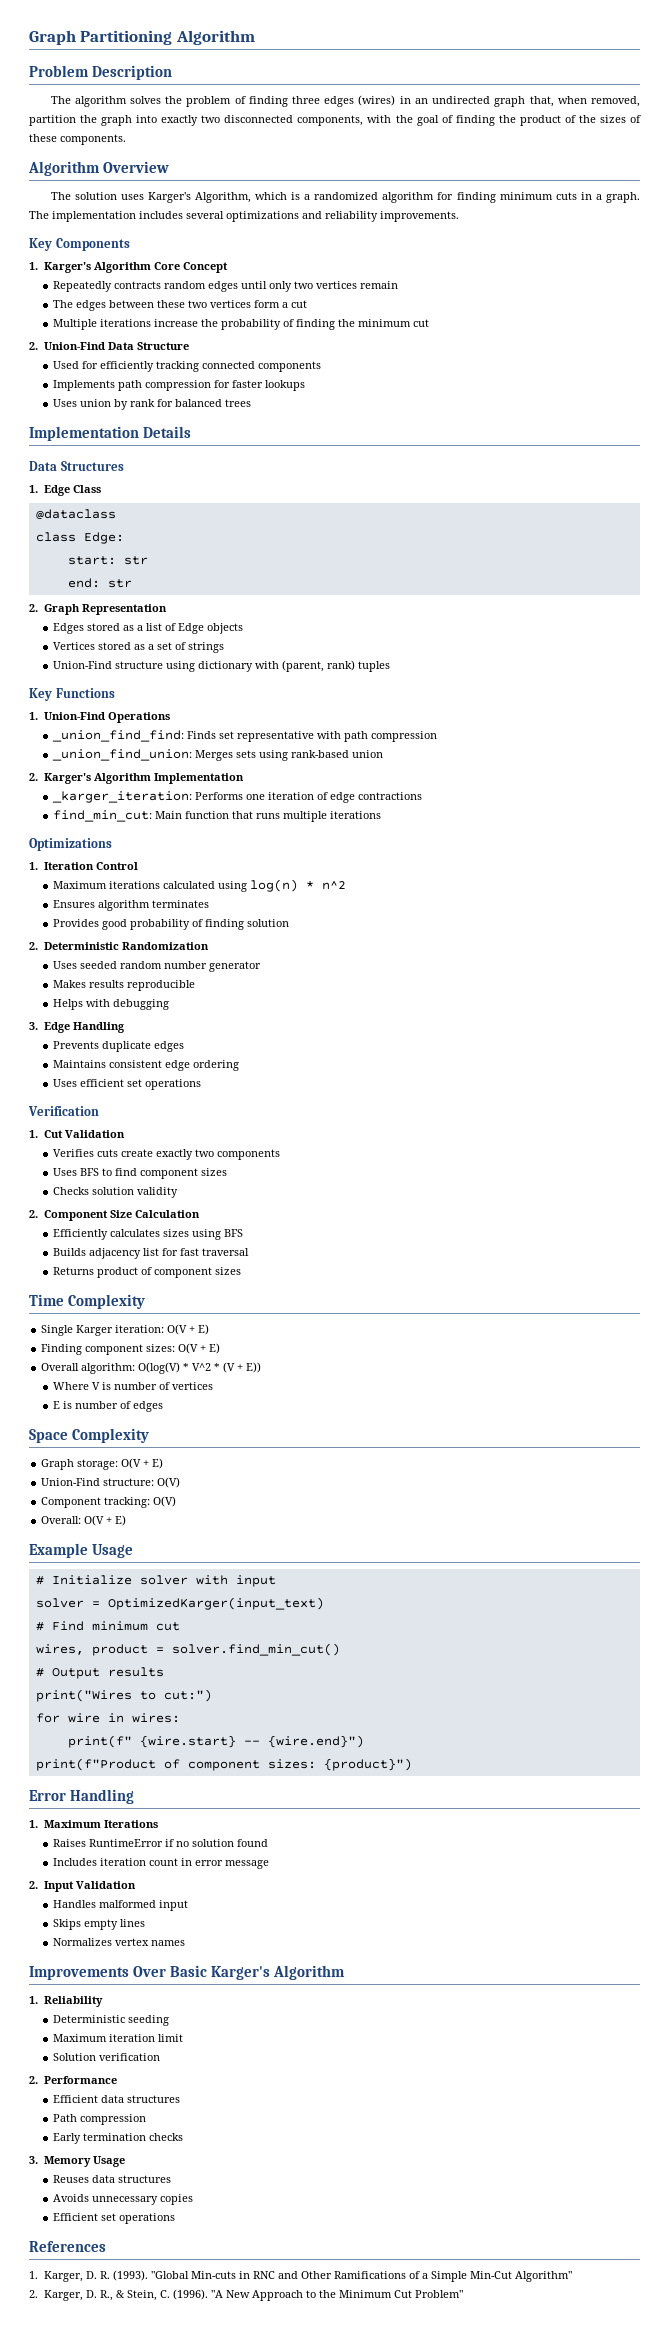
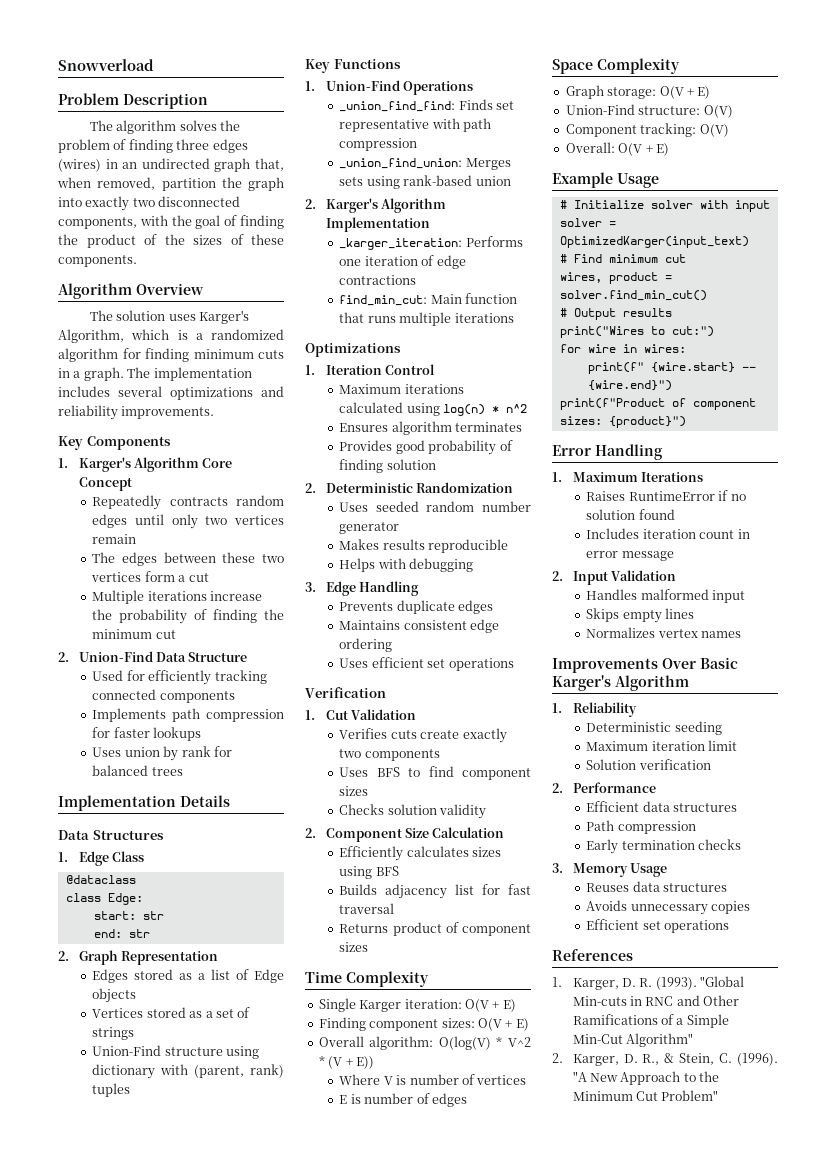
[29,30,255,45] Graph Partitioning Algorithm -> [58,59,154,71] Snowverload

